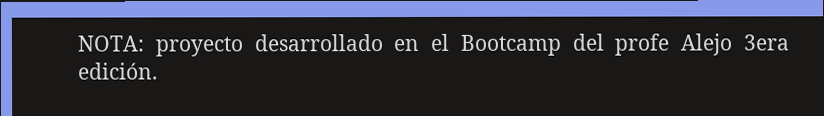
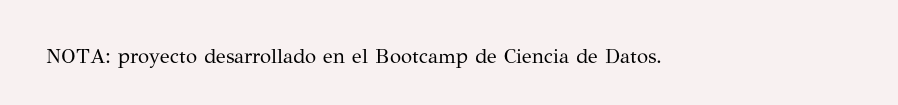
[571,33,790,56] [78,62,158,80] del profe Alejo 3era edición. -> [474,48,662,64] de Ciencia de Datos.

